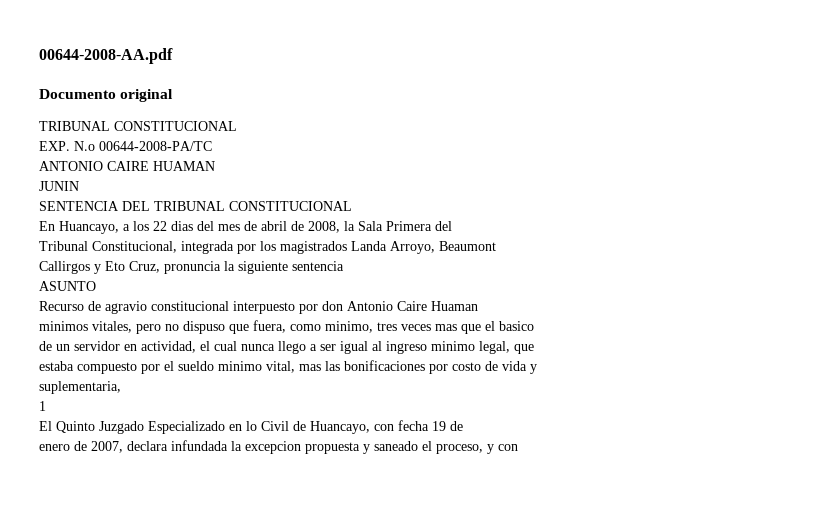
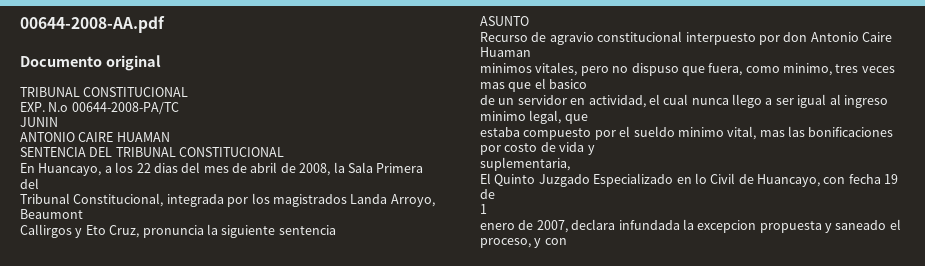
(212, 146) none -> [20,117,58,127] // JUNIN
[39,181,79,191] // JUNIN -> (170, 137) none
[39,401,46,411] // 1 -> (570, 164) none
(463, 426) none -> [480,204,487,214] // 1

